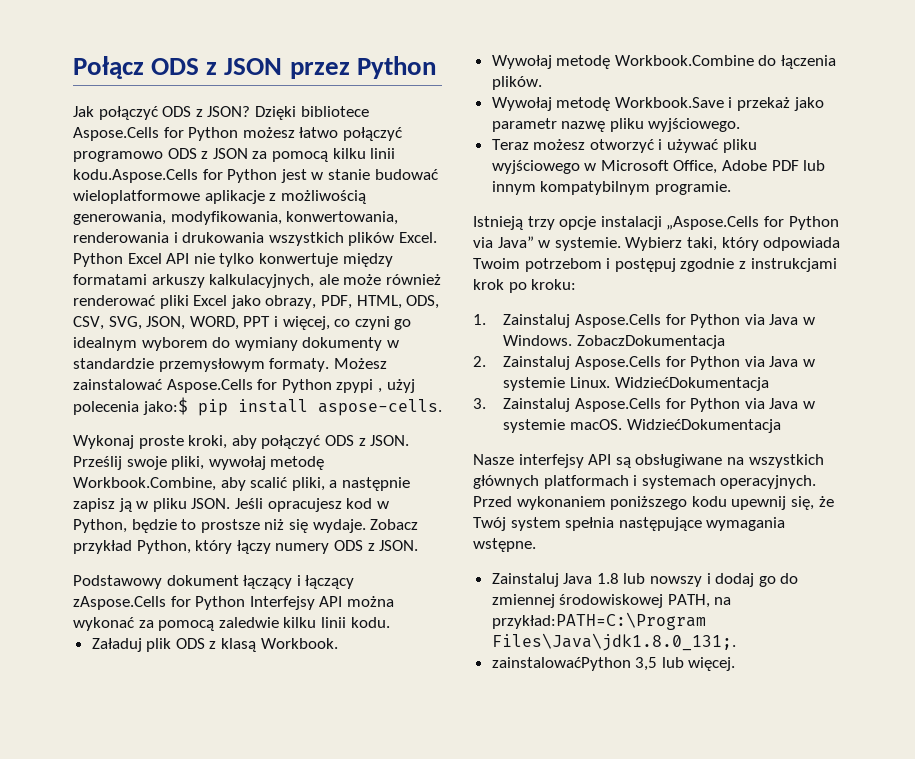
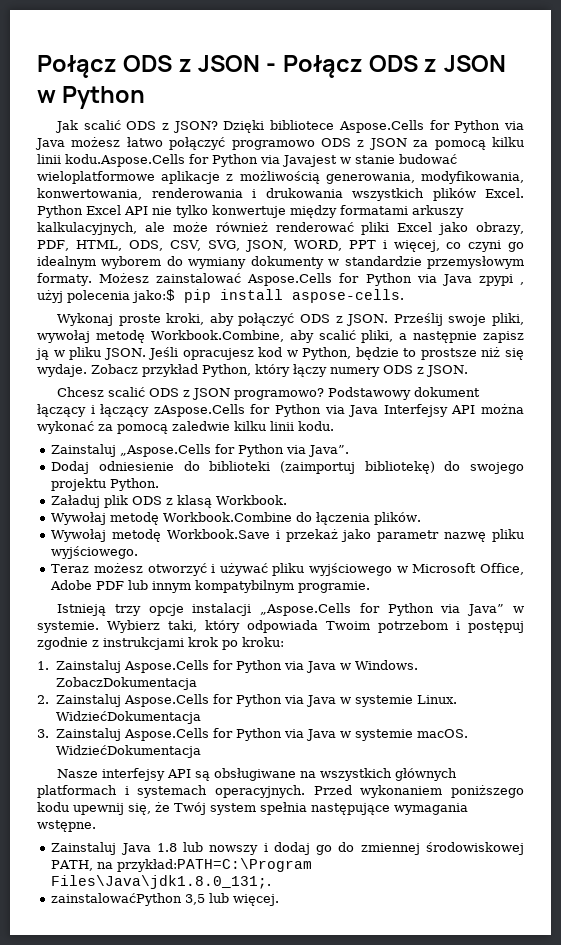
[73,56,350,79] Połącz ODS z JSON przez -> [37,55,506,78] [37,90,56,103] Połącz ODS z JSON - Połącz ODS z JSON w
[98,106,158,120] połączyć -> [83,120,121,130] scalić
(239, 134) none -> [503,121,524,130] [35,138,65,150] via Java
[280,169,307,183] jest -> [260,155,337,167] via Javajest
(332, 386) none -> [416,274,472,286] via Java
(419, 545) none -> [56,387,324,400] Chcesz scalić ODS z JSON programowo?
(246, 603) none -> [324,405,379,417] via Java
(390, 622) none -> [51,444,350,457] [51,461,524,474] [51,478,160,491] // Zainstaluj „Aspose.Cells for Python via Java”. // Dodaj odniesienie do biblioteki (zaimportuj bibliotekę) do swojego projektu Python.

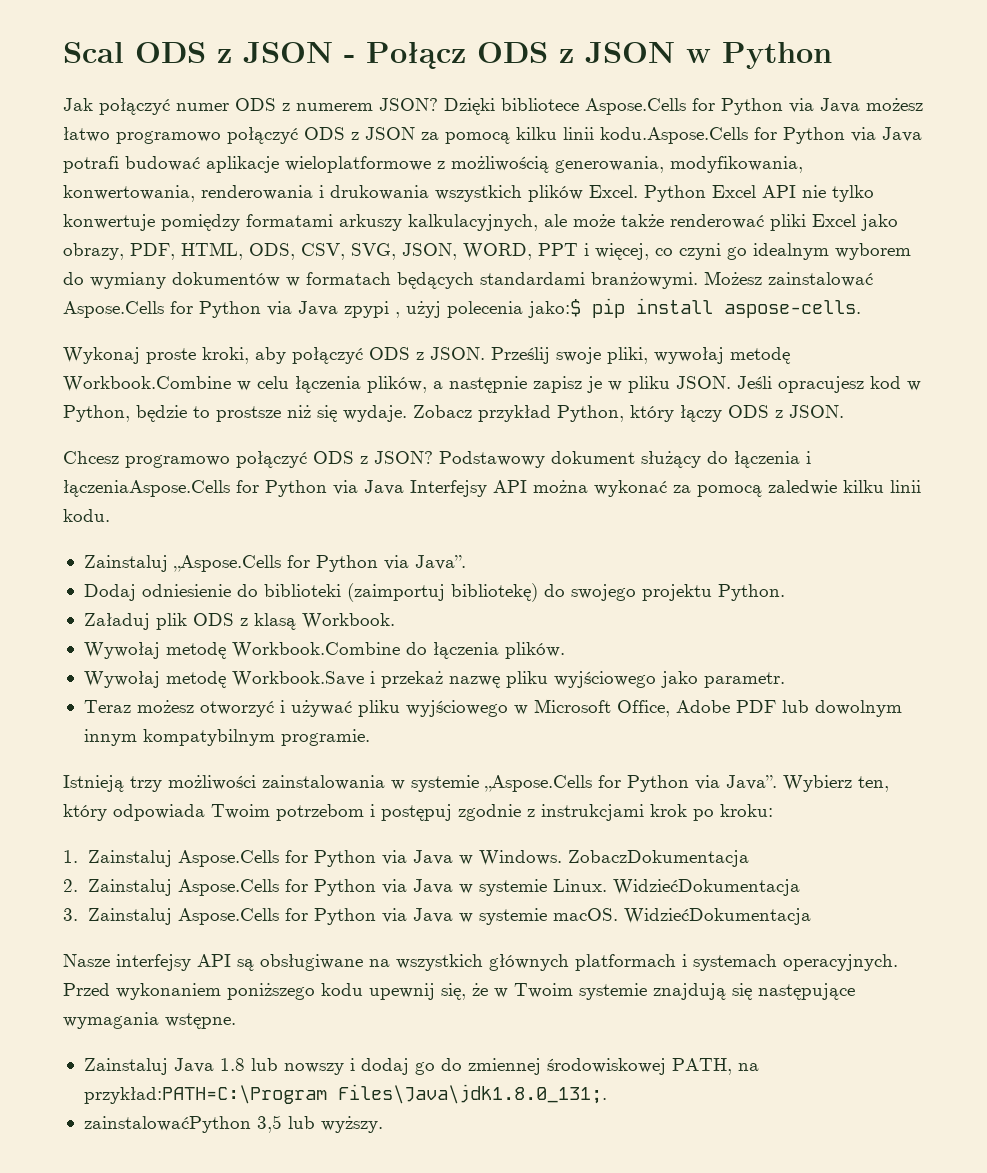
[37,55,117,78] Połącz -> [63,42,124,63] Scal
[83,120,170,130] scalić ODS z -> [99,98,373,115] połączyć numer ODS z numerem
[169,137,315,150] połączyć programowo -> [116,127,298,144] programowo połączyć
[282,154,457,167] [37,171,221,184] Javajest w stanie budować wieloplatformowe aplikacje -> [882,127,922,142] [63,156,431,173] Java potrafi budować aplikacje wieloplatformowe
[290,205,337,218] między -> [161,214,240,231] pomiędzy
[215,222,268,232] również -> [621,214,664,227] także
[250,256,524,269] [37,273,92,286] dokumenty w standardzie przemysłowym formaty. -> [172,272,698,289] dokumentów w formatach będących standardami branżowymi.
[150,330,394,343] Workbook.Combine, aby scalić pliki, -> [63,376,427,393] Workbook.Combine w celu łączenia plików,
[35,348,49,360] ją -> [587,376,602,393] je
[330,367,380,377] numery -> (722, 413) none
[107,387,480,400] [37,404,245,417] scalić ODS z JSON programowo? Podstawowy dokument łączący i łączący zAspose.Cells -> [125,451,811,468] [63,480,230,497] programowo połączyć ODS z JSON? Podstawowy dokument służący do łączenia i łączeniaAspose.Cells
[341,529,524,542] [51,546,139,559] jako parametr nazwę pliku wyjściowego. -> [448,671,785,688] nazwę pliku wyjściowego jako parametr.
(149, 585) none -> [814,700,902,717] dowolnym
[148,603,524,616] [37,620,197,633] opcje instalacji „Aspose.Cells for Python via Java” w systemie. Wybierz taki, -> [168,775,889,792] możliwości zainstalowania w systemie „Aspose.Cells for Python via Java”. Wybierz ten,
[174,802,307,815] Twój system spełnia -> [494,983,753,1000] w Twoim systemie znajdują się
[233,894,280,906] więcej. -> [320,1116,383,1133] wyższy.

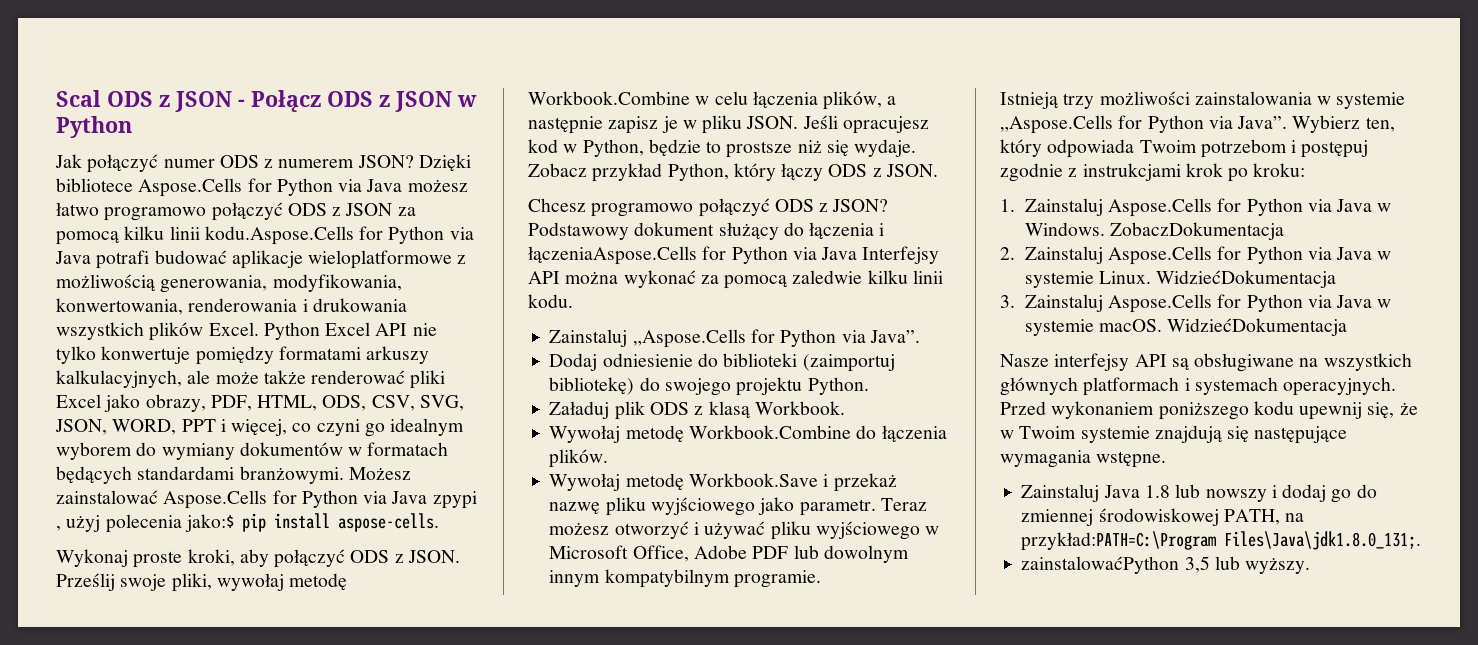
(785, 680) // -> (876, 507) none

